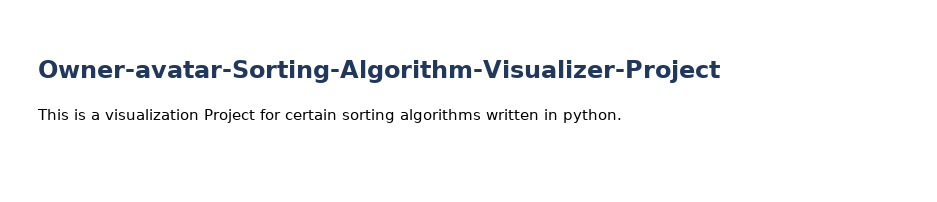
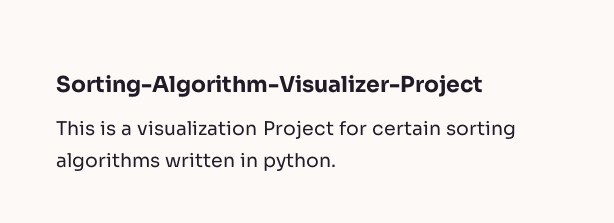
[38,60,720,83] Owner-avatar-Sorting-Algorithm-Visualizer-Project -> [56,75,483,97] Sorting-Algorithm-Visualizer-Project

